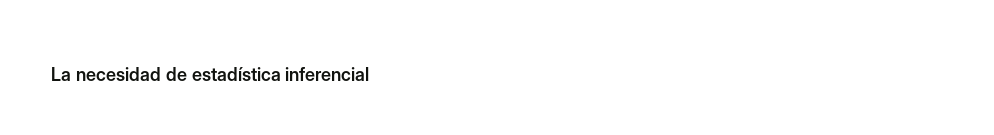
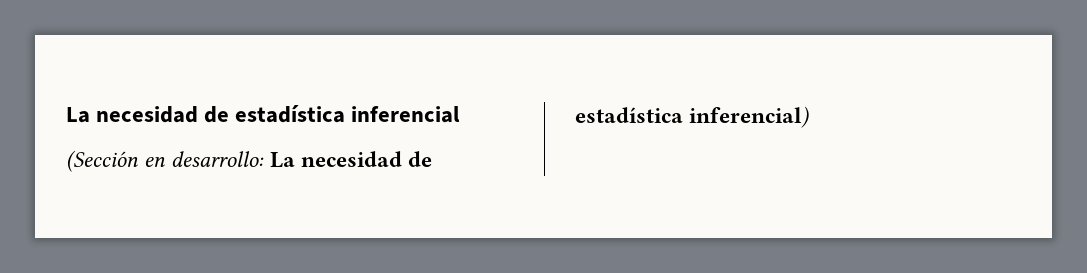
(370, 74) none -> [66,150,433,172] [575,106,810,128] // (Sección en desarrollo: La necesidad de estadística inferencial)

